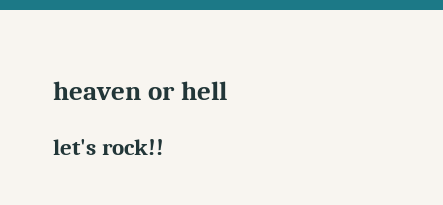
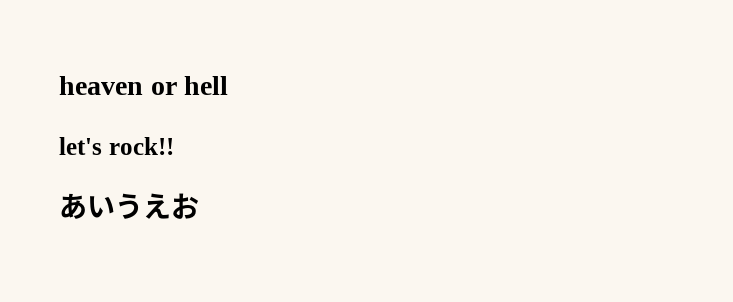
(165, 147) none -> [59,193,199,219] // あいうえお

